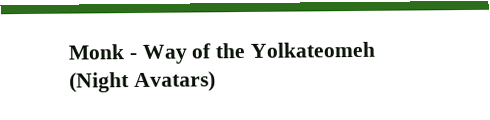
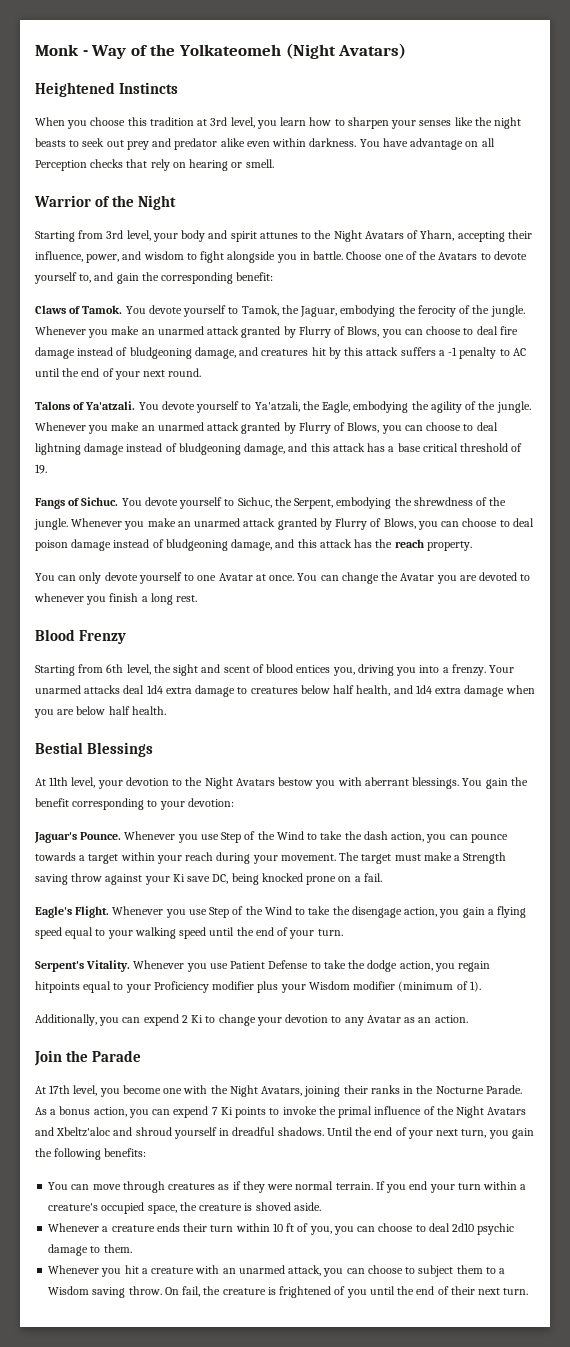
(216, 82) none -> [35,82,179,97] [35,117,522,129] [35,138,495,150] [35,159,274,171] [34,195,177,210] [35,230,532,242] [35,251,527,263] [34,272,274,284] [35,305,525,317] [35,326,518,338] [35,347,526,359] [35,368,202,380] [35,401,531,413] [35,422,498,434] [35,443,523,455] [35,464,47,474] [35,497,507,509] [34,518,534,530] [35,539,472,551] [35,572,531,584] [34,593,198,605] [35,629,127,644] [35,664,515,676] [35,685,535,697] [34,706,166,718] [35,742,154,757] [35,777,528,789] [35,798,234,810] [34,831,508,843] [35,852,507,864] [35,873,382,885] [35,906,527,918] [35,927,343,939] [35,960,491,972] [35,981,481,993] [35,1014,468,1026] [34,1050,142,1066] [35,1085,522,1097] [35,1106,527,1118] [35,1127,534,1139] [35,1148,147,1160] [48,1181,527,1193] [48,1202,321,1214] [48,1223,515,1235] [48,1244,132,1256] [48,1265,506,1277] [48,1286,529,1298] // Heightened Instincts // When you choose this tradition at 3rd level, you learn how to sharpen your senses like the night beasts to seek out prey and predator alike even within darkness. You have advantage on all Perception checks that rely on hearing or smell. // Warrior of the Night // Starting from 3rd level, your body and spirit attunes to the Night Avatars of Yharn, accepting their influence, power, and wisdom to fight alongside you in battle. Choose one of the Avatars to devote yourself to, and gain the corresponding benefit: // Claws of Tamok. You devote yourself to Tamok, the Jaguar, embodying the ferocity of the jungle. Whenever you make an unarmed attack granted by Flurry of Blows, you can choose to deal fire damage instead of bludgeoning damage, and creatures hit by this attack suffers a -1 penalty to AC until the end of your next round. // Talons of Ya'atzali. You devote yourself to Ya'atzali, the Eagle, embodying the agility of the jungle. Whenever you make an unarmed attack granted by Flurry of Blows, you can choose to deal lightning damage instead of bludgeoning damage, and this attack has a base critical threshold of 19. // Fangs of Sichuc. You devote yourself to Sichuc, the Serpent, embodying the shrewdness of the jungle. Whenever you make an unarmed attack granted by Flurry of Blows, you can choose to deal poison damage instead of bludgeoning damage, and this attack has the reach property. // You can only devote yourself to one Avatar at once. You can change the Avatar you are devoted to whenever you finish a long rest. // Blood Frenzy // Starting from 6th level, the sight and scent of blood entices you, driving you into a frenzy. Your unarmed attacks deal 1d4 extra damage to creatures below half health, and 1d4 extra damage when you are below half health. // Bestial Blessings // At 11th level, your devotion to the Night Avatars bestow you with aberrant blessings. You gain the benefit corresponding to your devotion: // Jaguar's Pounce. Whenever you use Step of the Wind to take the dash action, you can pounce towards a target within your reach during your movement. The target must make a Strength saving throw against your Ki save DC, being knocked prone on a fail. // Eagle's Flight. Whenever you use Step of the Wind to take the disengage action, you gain a flying speed equal to your walking speed until the end of your turn. // Serpent's Vitality. Whenever you use Patient Defense to take the dodge action, you regain hitpoints equal to your Proficiency modifier plus your Wisdom modifier (minimum of 1). // Additionally, you can expend 2 Ki to change your devotion to any Avatar as an action. // Join the Parade // At 17th level, you become one with the Night Avatars, joining their ranks in the Nocturne Parade. As a bonus action, you can expend 7 Ki points to invoke the primal influence of the Night Avatars and Xbeltz'aloc and shroud yourself in dreadful shadows. Until the end of your next turn, you gain the following benefits: // You can move through creatures as if they were normal terrain. If you end your turn within a creature's occupied space, the creature is shoved aside. // Whenever a creature ends their turn within 10 ft of you, you can choose to deal 2d10 psychic damage to them. // Whenever you hit a creature with an unarmed attack, you can choose to subject them to a Wisdom saving throw. On fail, the creature is frightened of you until the end of their next turn.

